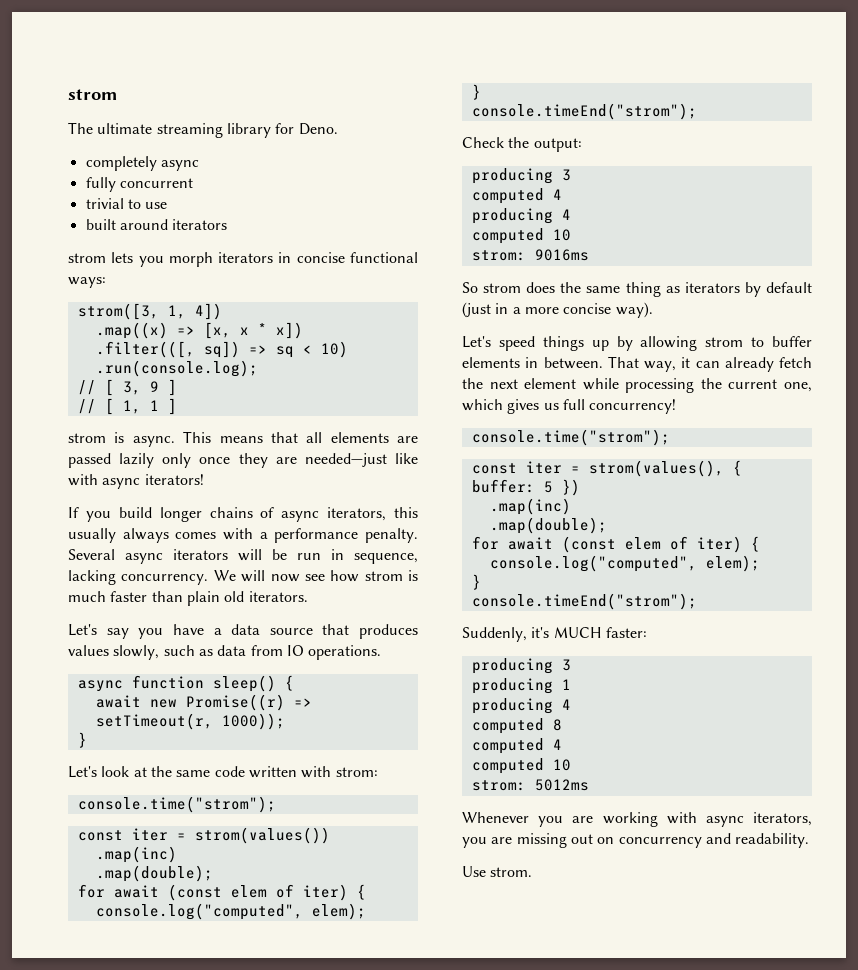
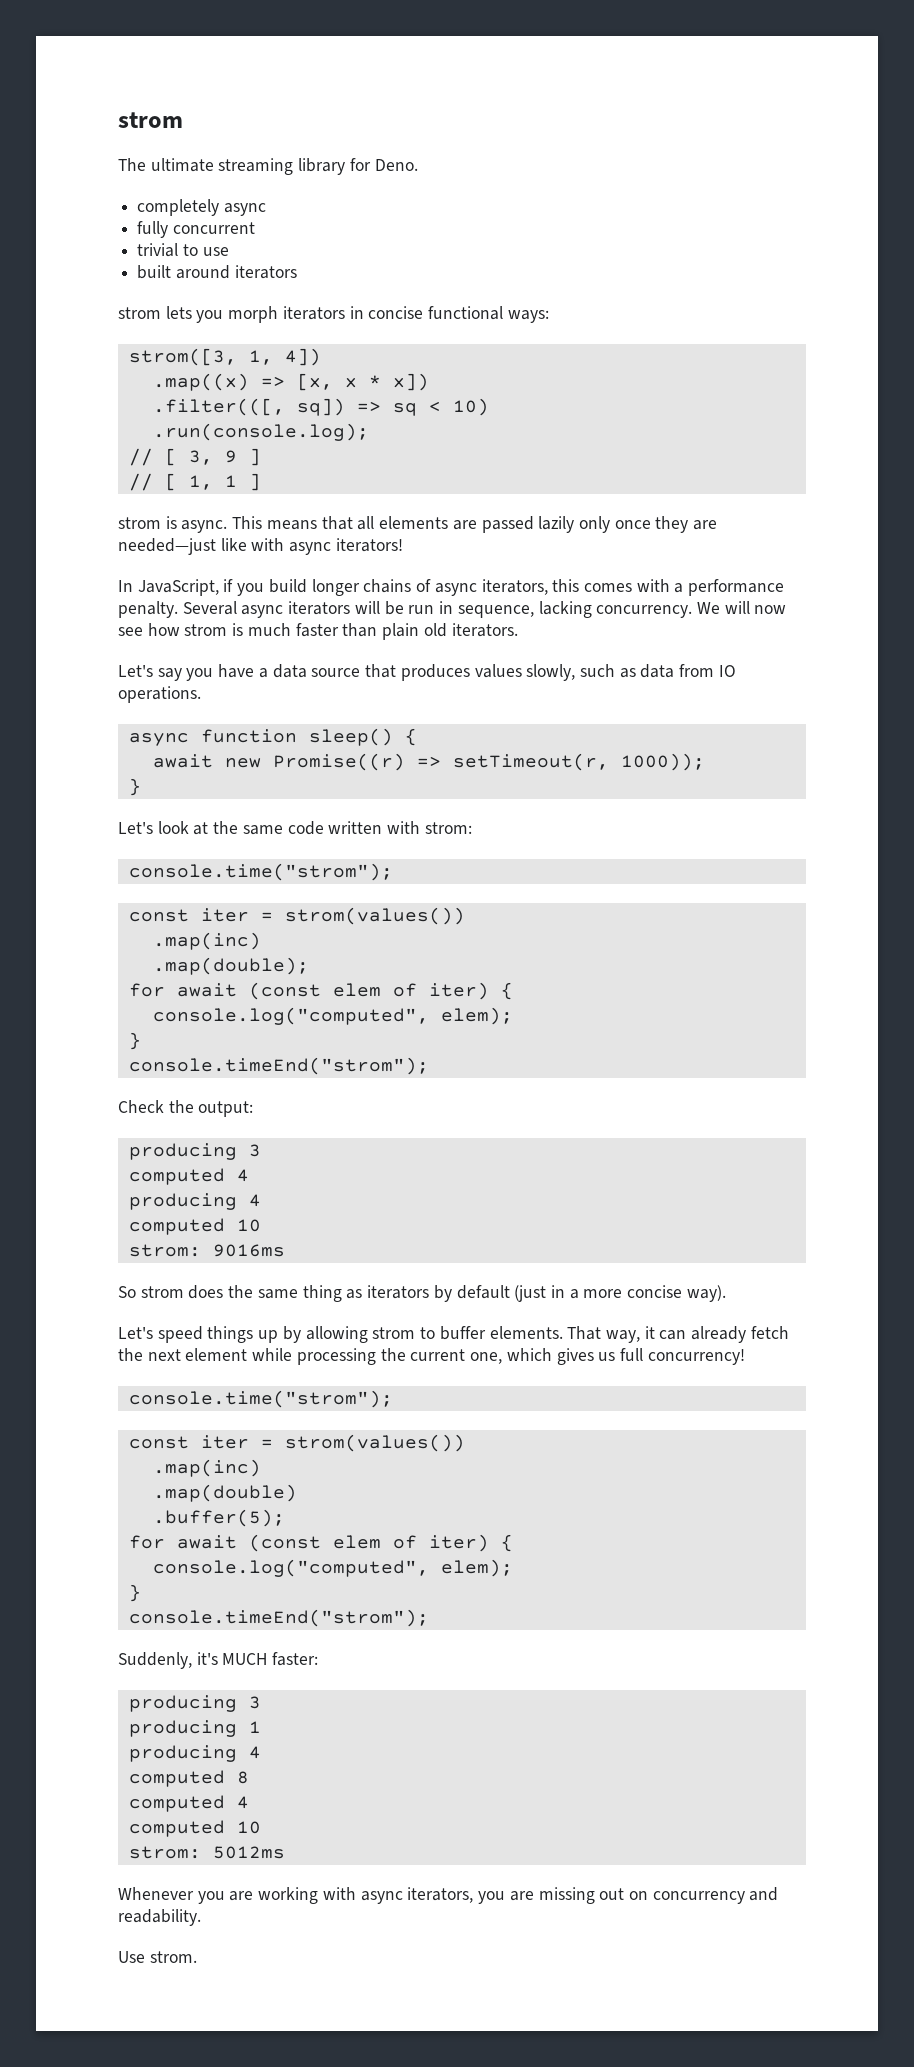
[68,507,79,518] If -> [118,579,234,596] In JavaScript, if
[68,528,169,543] usually always -> (580, 585) none
[462,357,603,369] elements in between. -> [489,1326,563,1339] elements.
[588,460,742,477] [471,479,580,496] [489,498,571,515] [489,517,607,534] strom(values(), { buffer: 5 }) // .map(inc) // .map(double); -> [284,1434,465,1452] [152,1459,261,1477] [152,1484,297,1502] [152,1509,285,1527] strom(values()) // .map(inc) // .map(double) // .buffer(5);

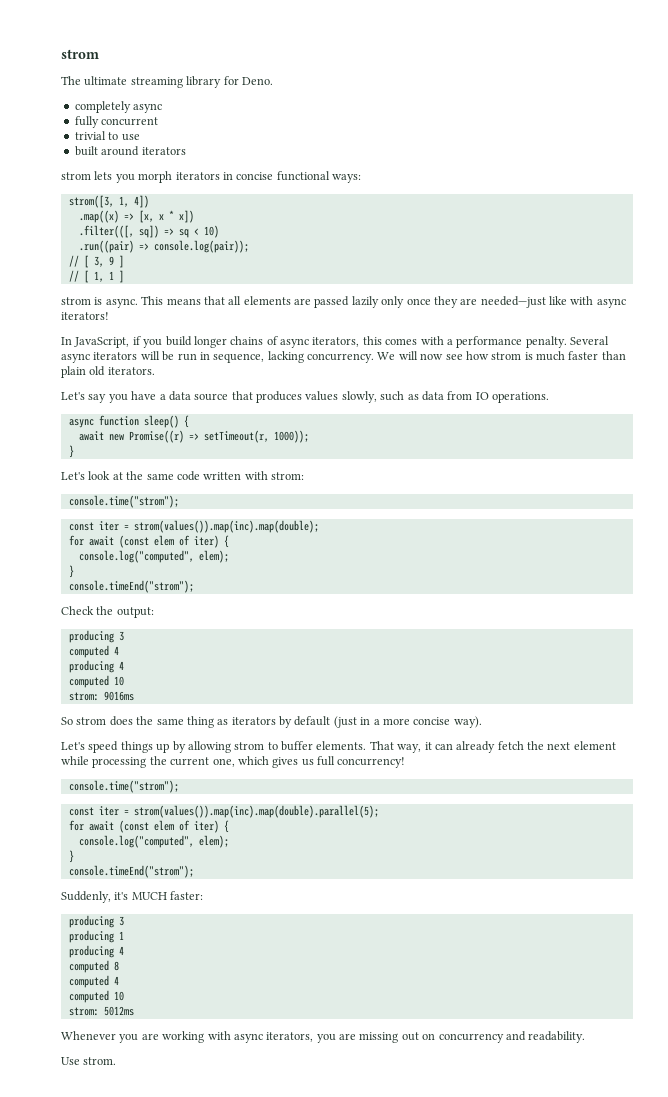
[152,423,369,441] .run(console.log); -> [78,240,249,253] .run((pair) => console.log(pair));
[284,907,465,925] [152,932,261,950] [152,957,309,975] strom(values()) // .map(inc) // .map(double); -> [133,520,319,533] strom(values()).map(inc).map(double);
[284,1434,465,1452] [152,1459,261,1477] [152,1484,297,1502] [152,1509,285,1527] strom(values()) // .map(inc) // .map(double) // .buffer(5); -> [133,805,379,818] strom(values()).map(inc).map(double).parallel(5);

